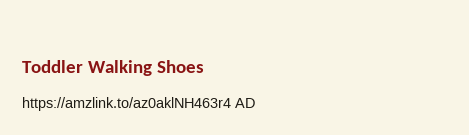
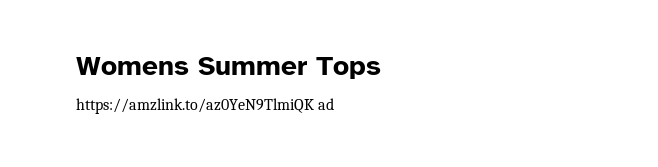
[22,60,204,76] [22,97,255,111] Toddler Walking Shoes // https://amzlink.to/az0aklNH463r4 AD -> [76,57,381,79] [76,98,335,114] Womens Summer Tops // https://amzlink.to/az0YeN9TlmiQK ad

